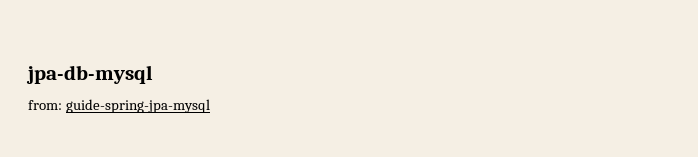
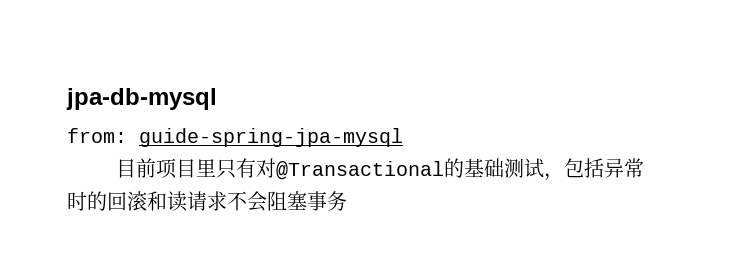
(210, 106) none -> [115,158,644,181] [67,191,347,212] // 目前项目里只有对@Transactional的基础测试，包括异常时的回滚和读请求不会阻塞事务

